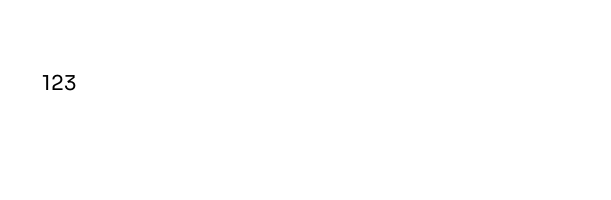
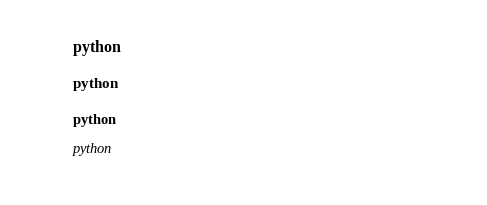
[42,74,77,91] 123 -> [73,40,121,56] [73,78,119,91] [73,114,116,127] [72,143,111,156] python // python // python // python

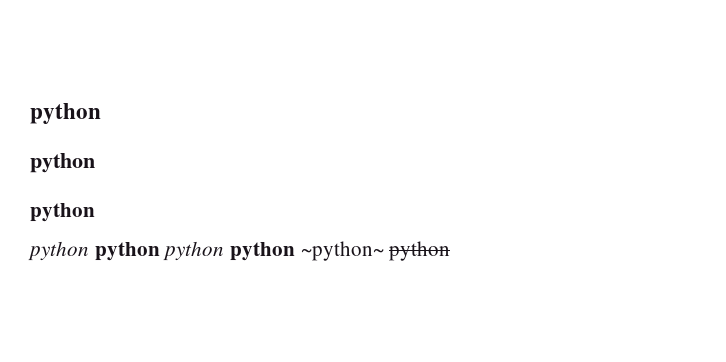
(111, 149) none -> [94,241,451,261] python python python ~python~ python

